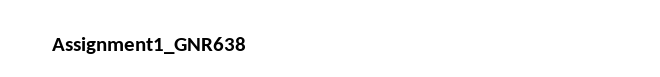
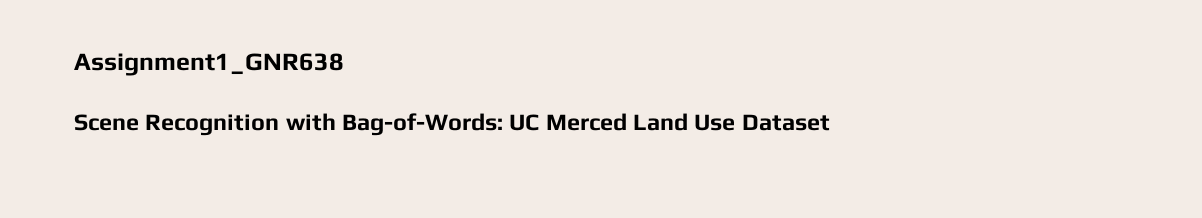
(246, 45) none -> [74,113,830,136] // Scene Recognition with Bag-of-Words: UC Merced Land Use Dataset

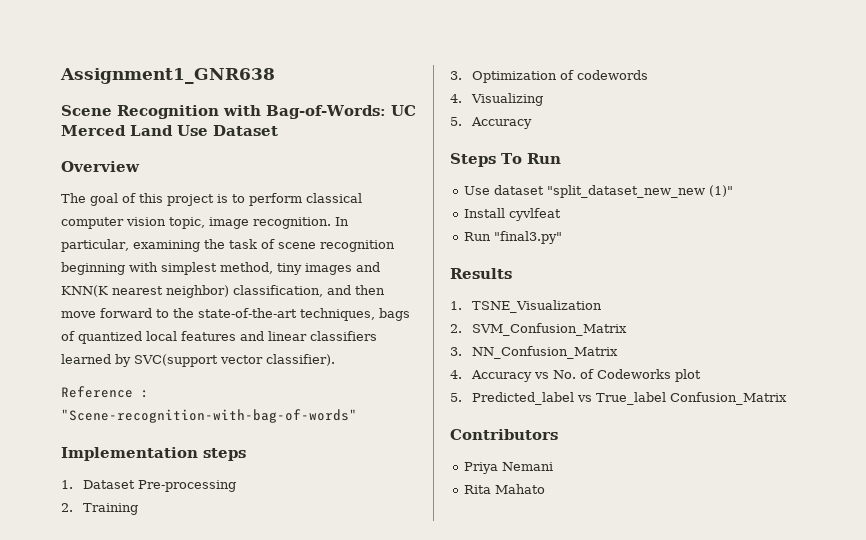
(830, 122) none -> [61,161,140,172] [61,193,362,206] [61,217,349,229] [61,239,395,252] [61,262,380,275] [61,285,385,298] [61,308,410,321] [61,331,377,344] [61,354,335,367] [61,386,149,398] [61,409,357,423] [61,447,246,461] [61,480,237,492] [61,503,139,515] [450,70,649,83] [450,93,544,106] [450,117,533,129] [450,153,561,167] [464,185,734,198] [464,208,562,221] [464,231,563,244] [450,268,512,279] [450,300,603,313] [450,323,628,336] [450,346,619,359] [450,369,702,382] [450,392,788,405] [450,429,558,440] [464,462,554,474] [464,484,546,494] // Overview // The goal of this project is to perform classical computer vision topic, image recognition. In particular, examining the task of scene recognition beginning with simplest method, tiny images and KNN(K nearest neighbor) classification, and then move forward to the state-of-the-art techniques, bags of quantized local features and linear classifiers learned by SVC(support vector classifier). // Reference : "Scene-recognition-with-bag-of-words" // Implementation steps // 1. Dataset Pre-processing // 2. Training // 3. Optimization of codewords // 4. Visualizing // 5. Accuracy // Steps To Run // Use dataset "split_dataset_new_new (1)" // Install cyvlfeat // Run "final3.py" // Results // 1. TSNE_Visualization // 2. SVM_Confusion_Matrix // 3. NN_Confusion_Matrix // 4. Accuracy vs No. of Codeworks plot // 5. Predicted_label vs True_label Confusion_Matrix // Contributors // Priya Nemani // Rita Mahato

